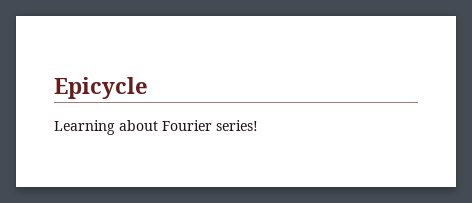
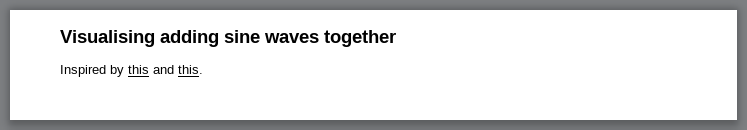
[54,77,148,99] [54,120,258,135] Epicycle // Learning about Fourier series! -> [60,30,396,47] [60,65,203,77] Visualising adding sine waves together // Inspired by this and this.

